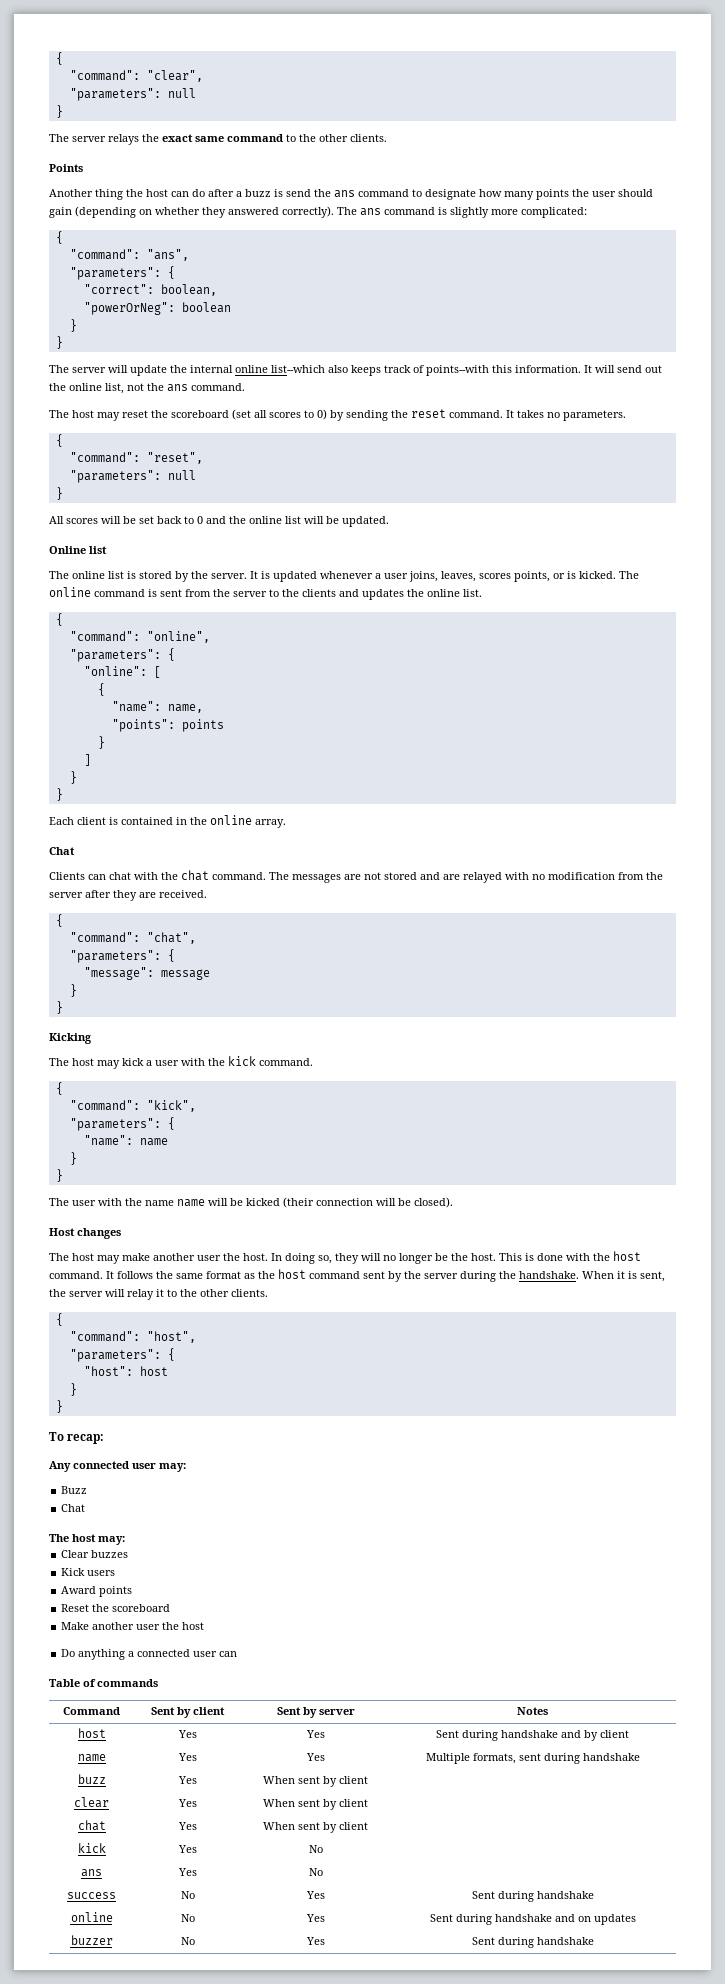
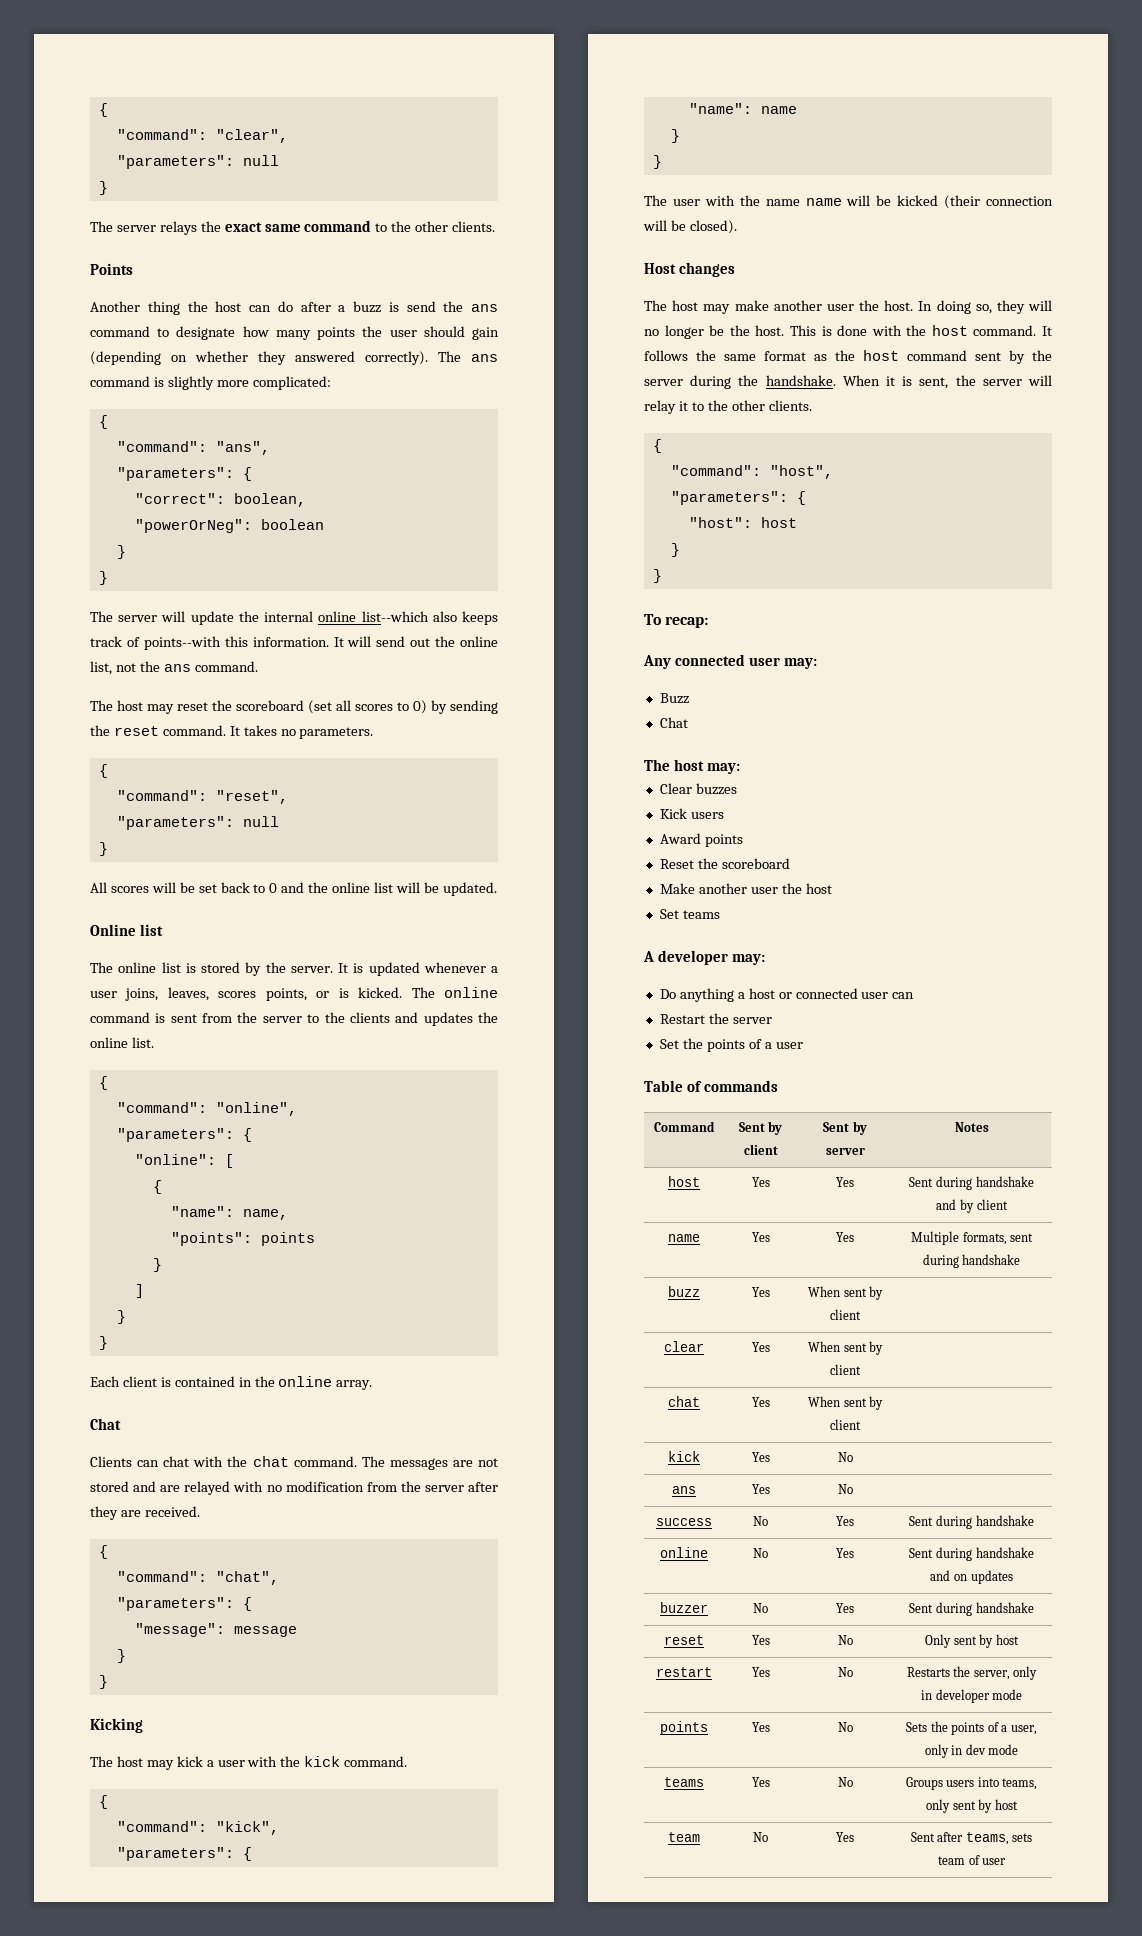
(205, 1626) none -> [659,909,720,919] [643,950,765,965] // Set teams // A developer may:
(135, 1654) none -> [748,988,792,999] host or
(238, 1654) none -> [659,1013,772,1024] [659,1038,803,1052] // Restart the server // Set the points of a user
(594, 1941) none -> [663,1635,704,1645] [751,1635,770,1645] [837,1635,853,1645] [925,1634,1019,1648] [655,1667,712,1677] [751,1667,770,1677] [837,1667,853,1677] [906,1666,1038,1680] [920,1689,1023,1703] [659,1721,708,1735] [751,1722,770,1732] [837,1722,853,1732] [906,1721,1037,1735] [924,1744,1019,1758] [663,1777,704,1787] [751,1777,770,1787] [837,1777,853,1787] [905,1777,1038,1790] [926,1799,1018,1813] [667,1832,700,1842] [753,1832,768,1842] [836,1832,854,1842] [910,1832,1033,1845] [937,1855,1007,1865] // reset | Yes | No | Only sent by host // restart | Yes | No | Restarts the server, only in developer mode // points | Yes | No | Sets the points of a user, only in dev mode // teams | Yes | No | Groups users into teams, only sent by host // team | No | Yes | Sent after teams, sets team of user

